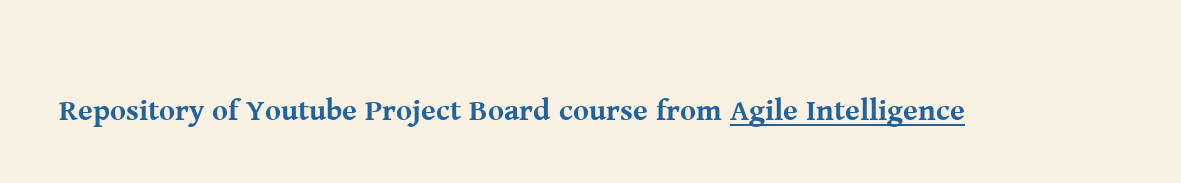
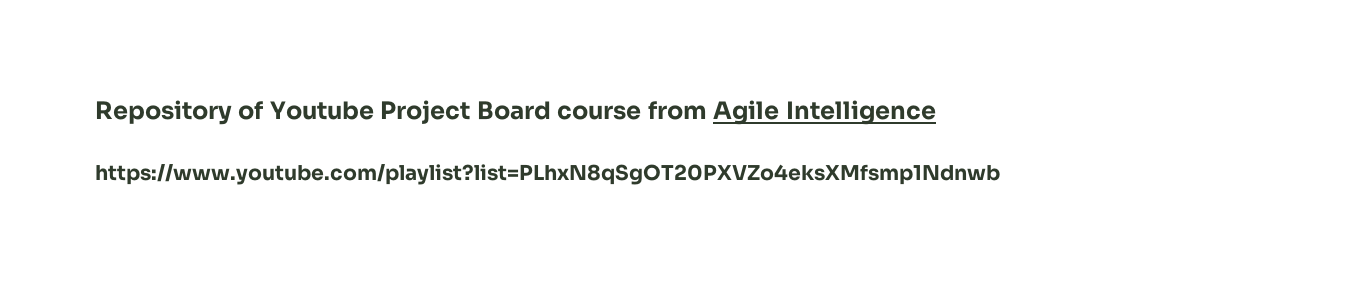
(965, 112) none -> [95,164,1000,185] // https://www.youtube.com/playlist?list=PLhxN8qSgOT20PXVZo4eksXMfsmp1Ndnwb

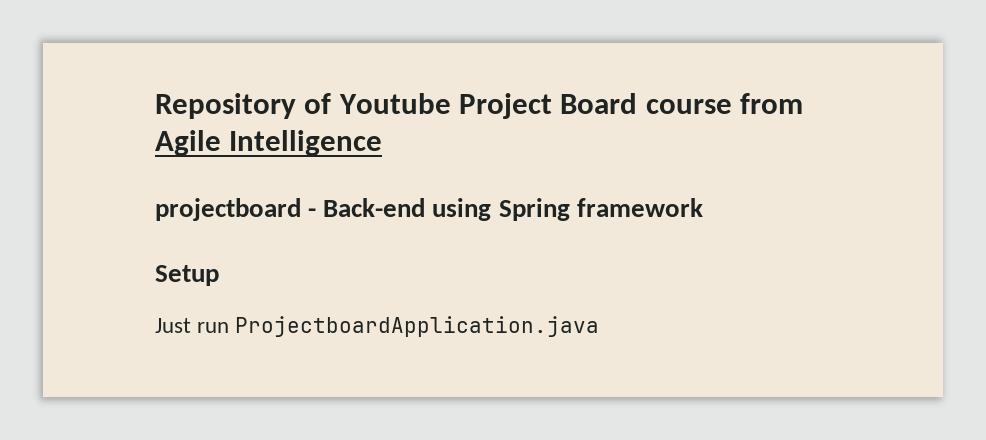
[95,164,1000,185] https://www.youtube.com/playlist?list=PLhxN8qSgOT20PXVZo4eksXMfsmp1Ndnwb -> [155,198,703,221] [155,265,219,286] [155,316,600,337] projectboard - Back-end using Spring framework // Setup // Just run ProjectboardApplication.java

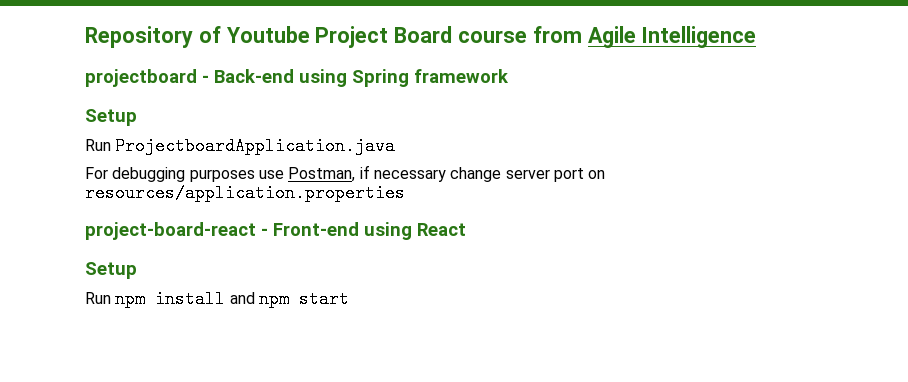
[155,318,230,333] Just run -> [85,139,111,151] Run
(600, 326) none -> [85,165,606,182] [85,184,405,202] [85,222,466,240] [85,262,137,279] [85,290,349,308] // For debugging purposes use Postman, if necessary change server port on resources/application.properties // project-board-react - Front-end using React // Setup // Run npm install and npm start

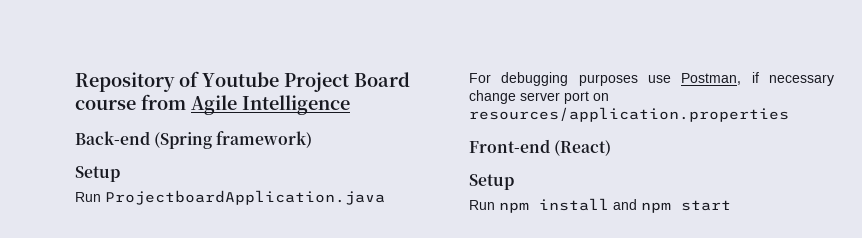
[85,69,509,87] projectboard - Back-end using Spring framework -> [75,131,313,149] Back-end (Spring framework)
[85,222,466,240] project-board-react - Front-end using React -> [469,139,612,156] Front-end (React)

